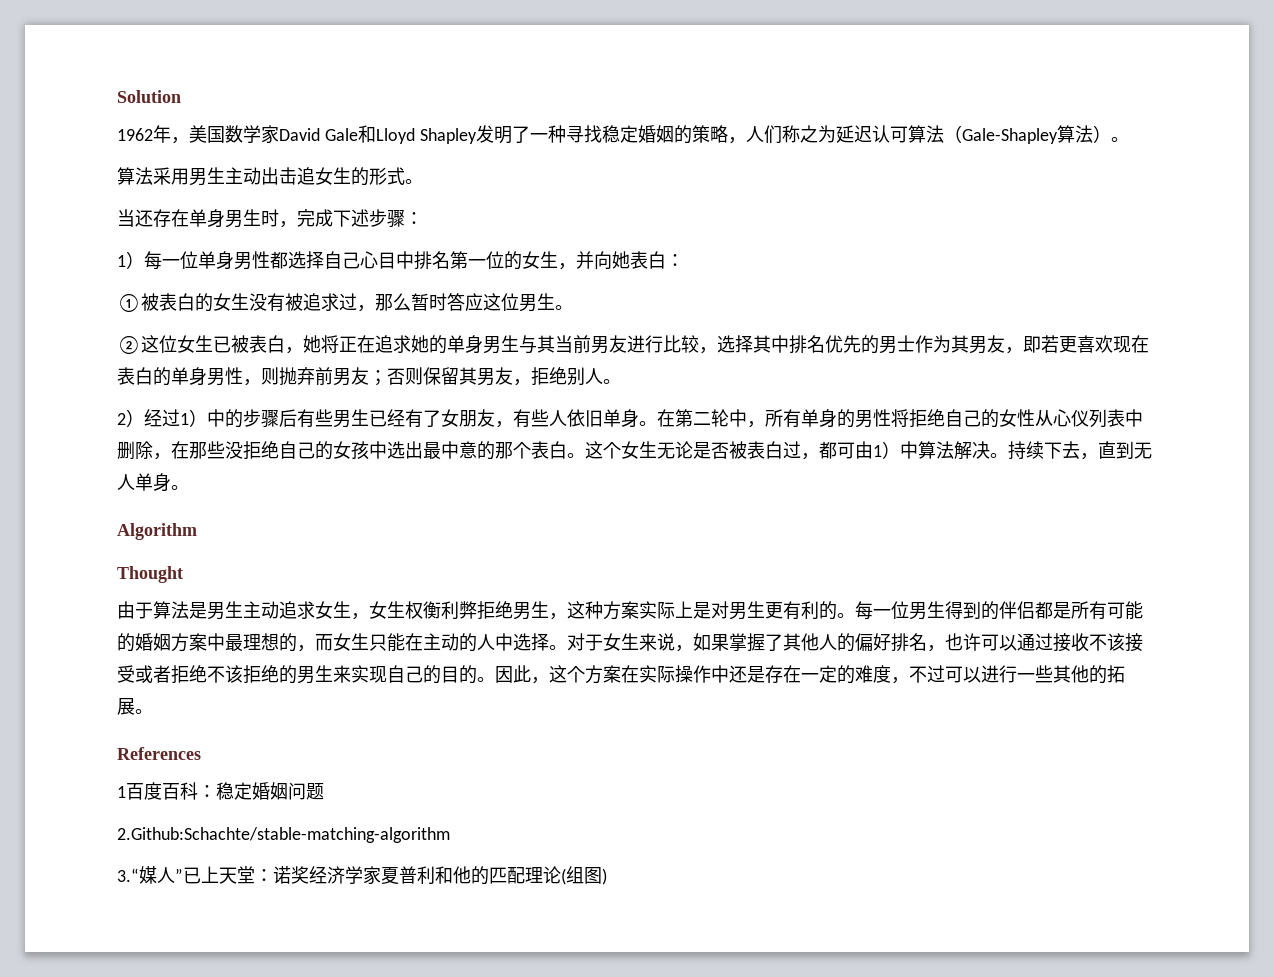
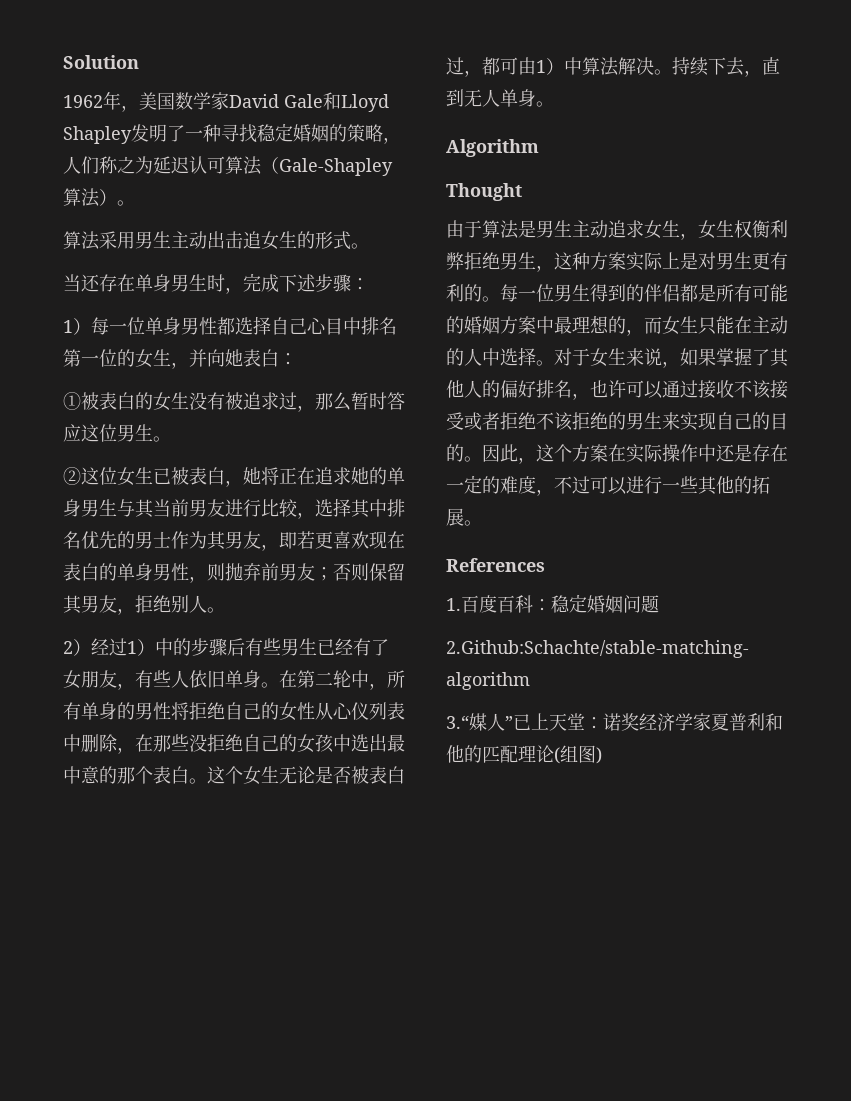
[117,786,126,798] 1 -> [446,598,461,611] 1.

